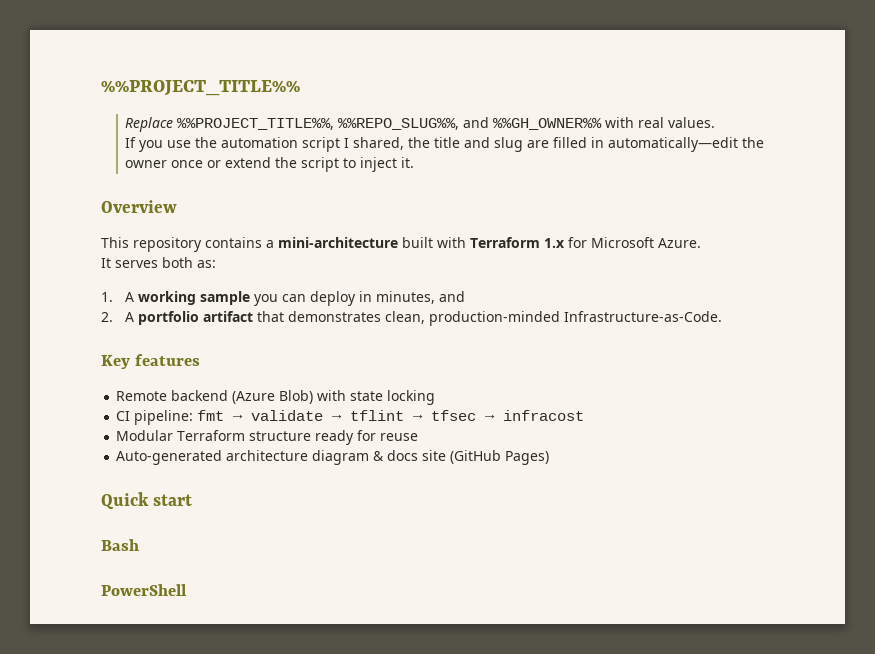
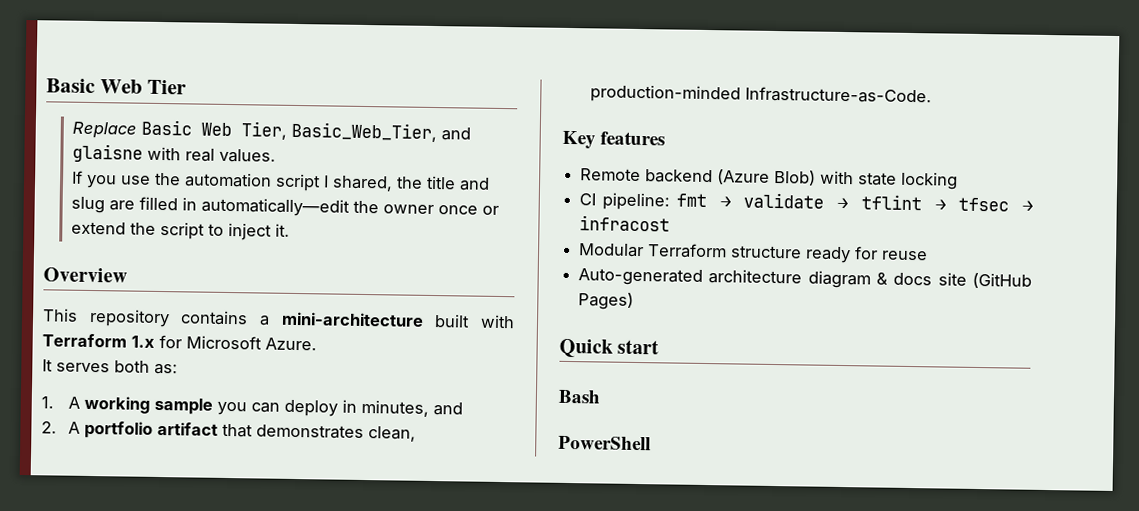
[101,80,300,96] [125,117,603,132] %%PROJECT_TITLE%% // Replace %%PROJECT_TITLE%%, %%REPO_SLUG%%, and %%GH_OWNER%% -> [46,78,188,95] [71,119,471,143] [71,143,143,163] Basic Web Tier // Replace Basic Web Tier, Basic_Web_Tier, and glaisne

